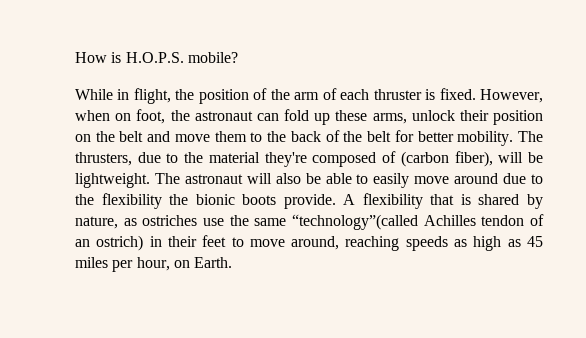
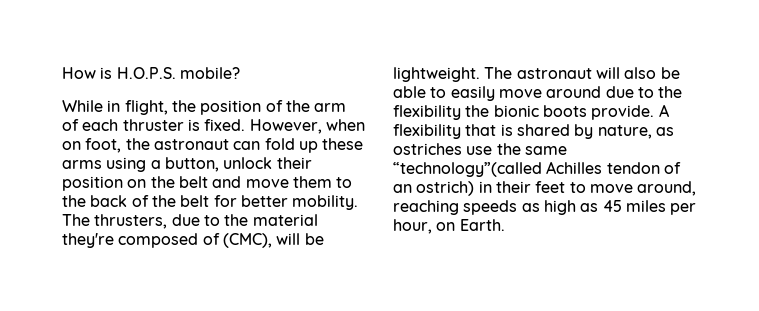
[372,113,407,124] arms, -> [62,157,219,172] arms using a button,
[400,151,493,167] (carbon fiber), -> [222,233,272,248] (CMC),

